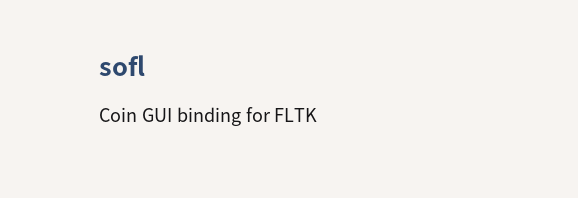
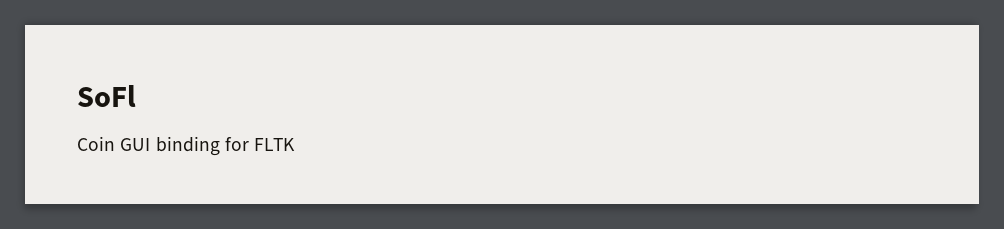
[99,55,145,76] sofl -> [77,85,136,107] SoFl

